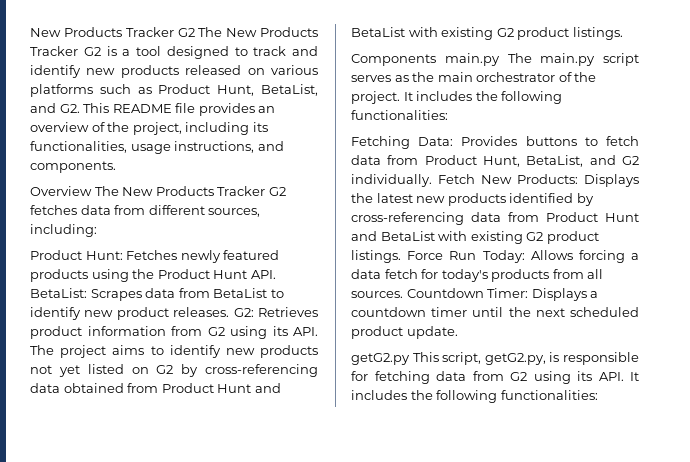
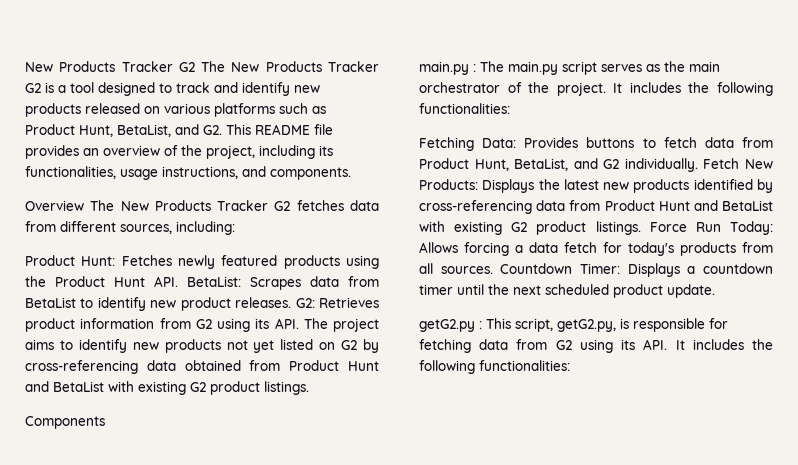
[444,53,500,66] main.py -> [419,61,476,75] // main.py :
(410, 359) none -> [479,321,482,329] :

